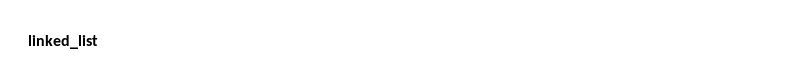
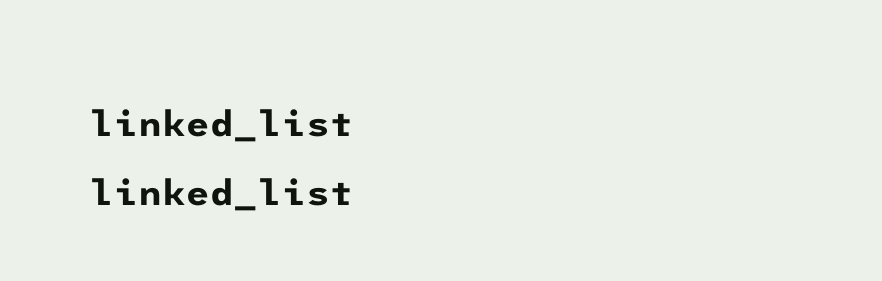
[28,35,98,49] linked_list -> [90,109,354,142] [90,178,354,211] linked_list // linked_list

